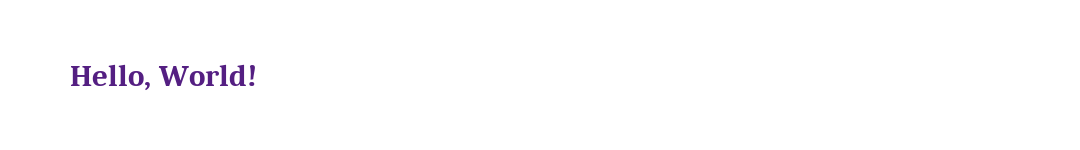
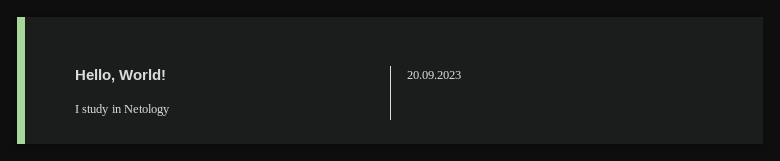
(258, 75) none -> [75,104,171,116] [407,71,461,79] // I study in Netology // 20.09.2023

